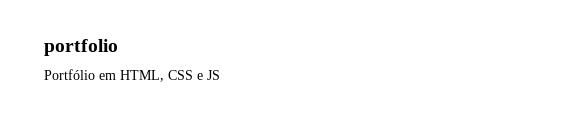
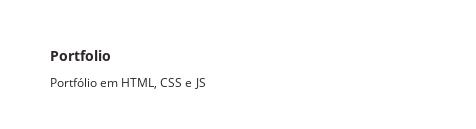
[44,39,118,56] portfolio -> [50,50,111,61] Portfolio

